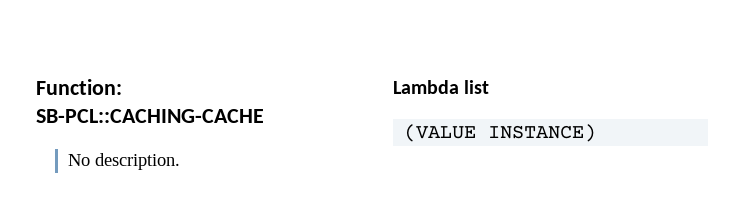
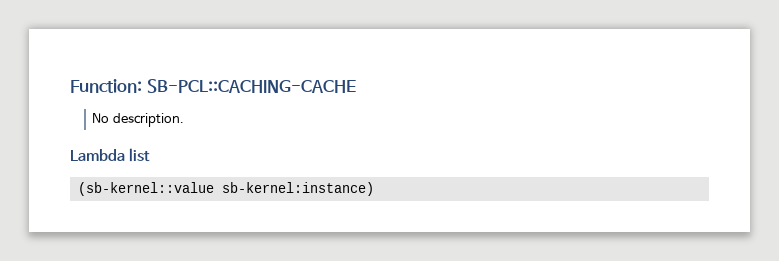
[404,124,597,142] (VALUE INSTANCE) -> [77,182,374,196] (sb-kernel::value sb-kernel:instance)

